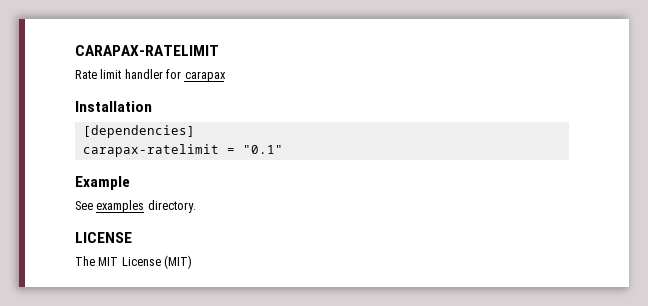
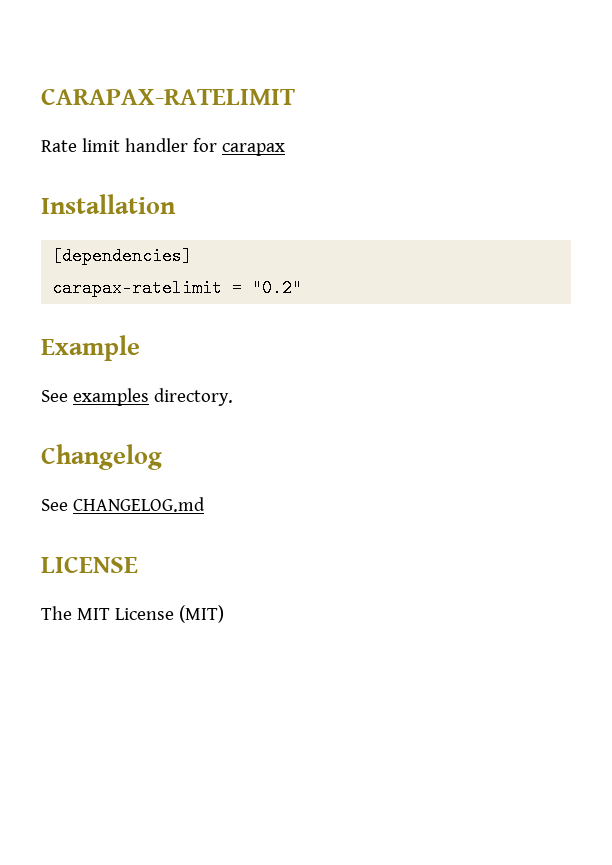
[242,145,283,154] "0.1" -> [252,279,303,297] "0.2"
(196, 206) none -> [41,444,162,470] [41,497,205,512] // Changelog // See CHANGELOG.md

